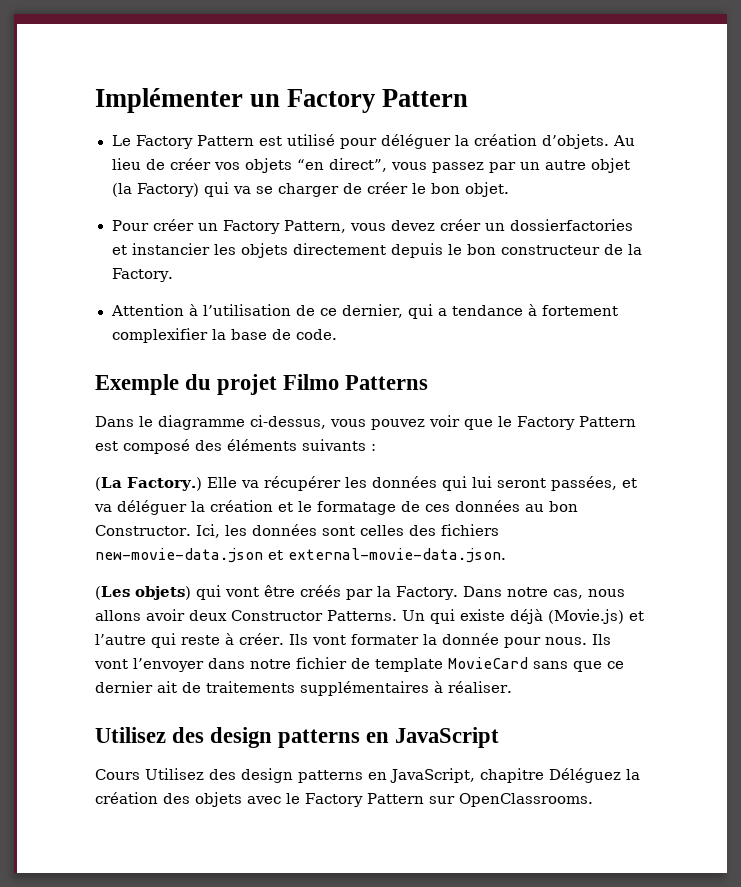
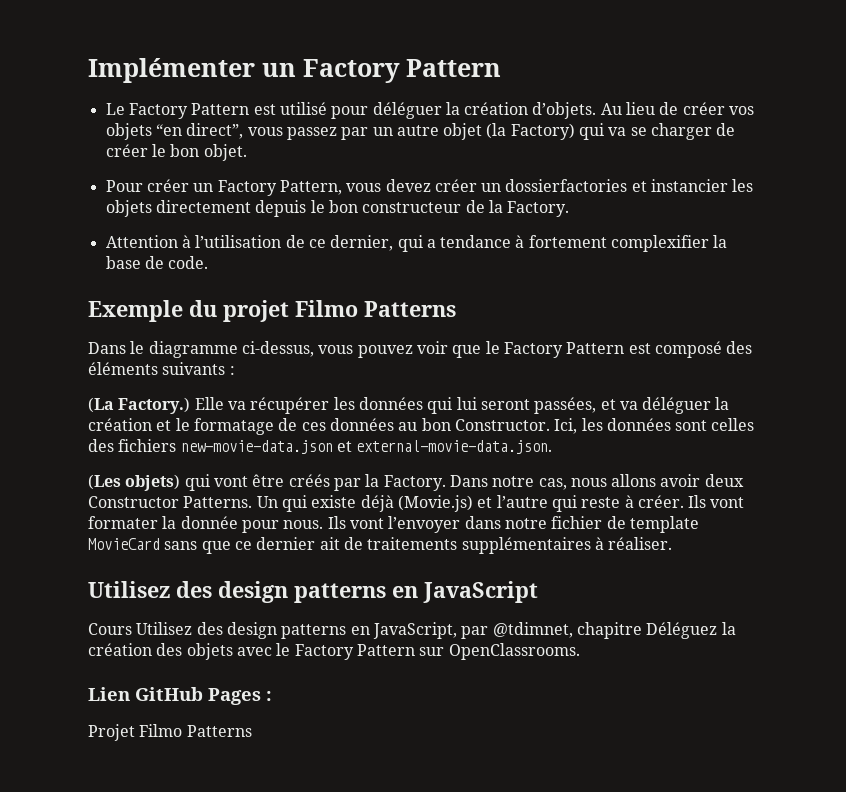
(475, 775) none -> [461,622,573,639] par @tdimnet,
(593, 800) none -> [88,687,272,705] [88,724,252,741] // Lien GitHub Pages : // Projet Filmo Patterns

